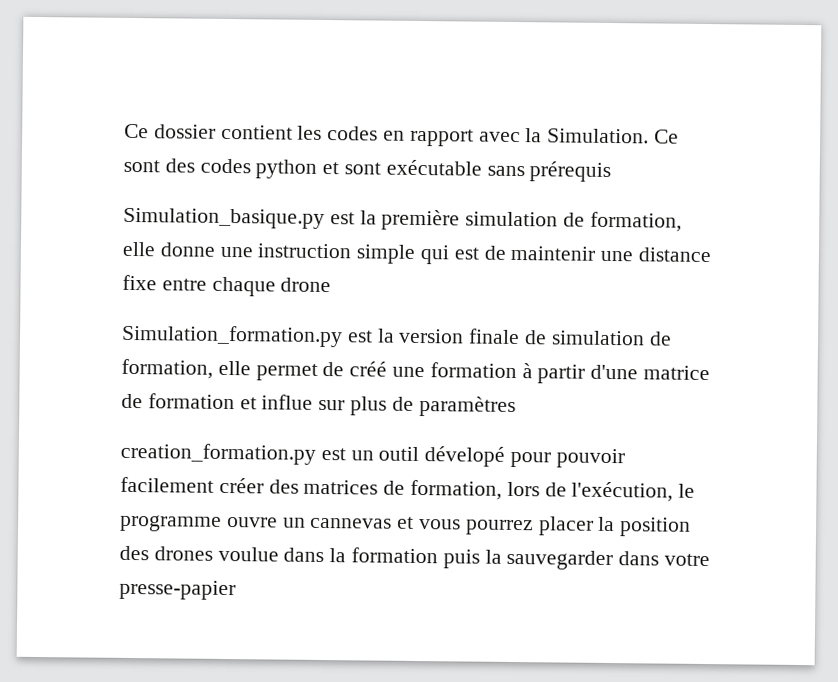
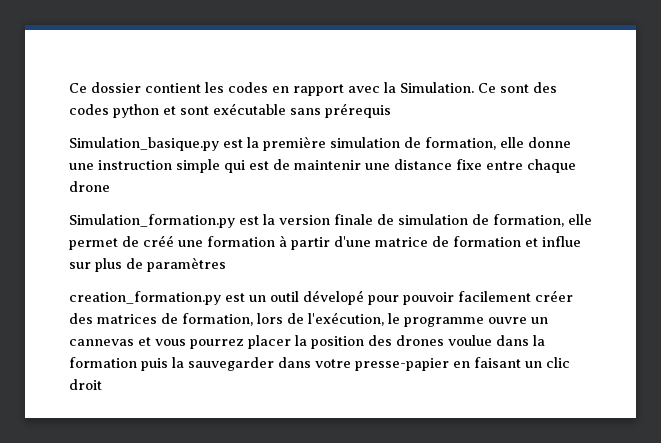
(236, 590) none -> [453,357,570,368] [69,379,102,390] en faisant un clic droit

